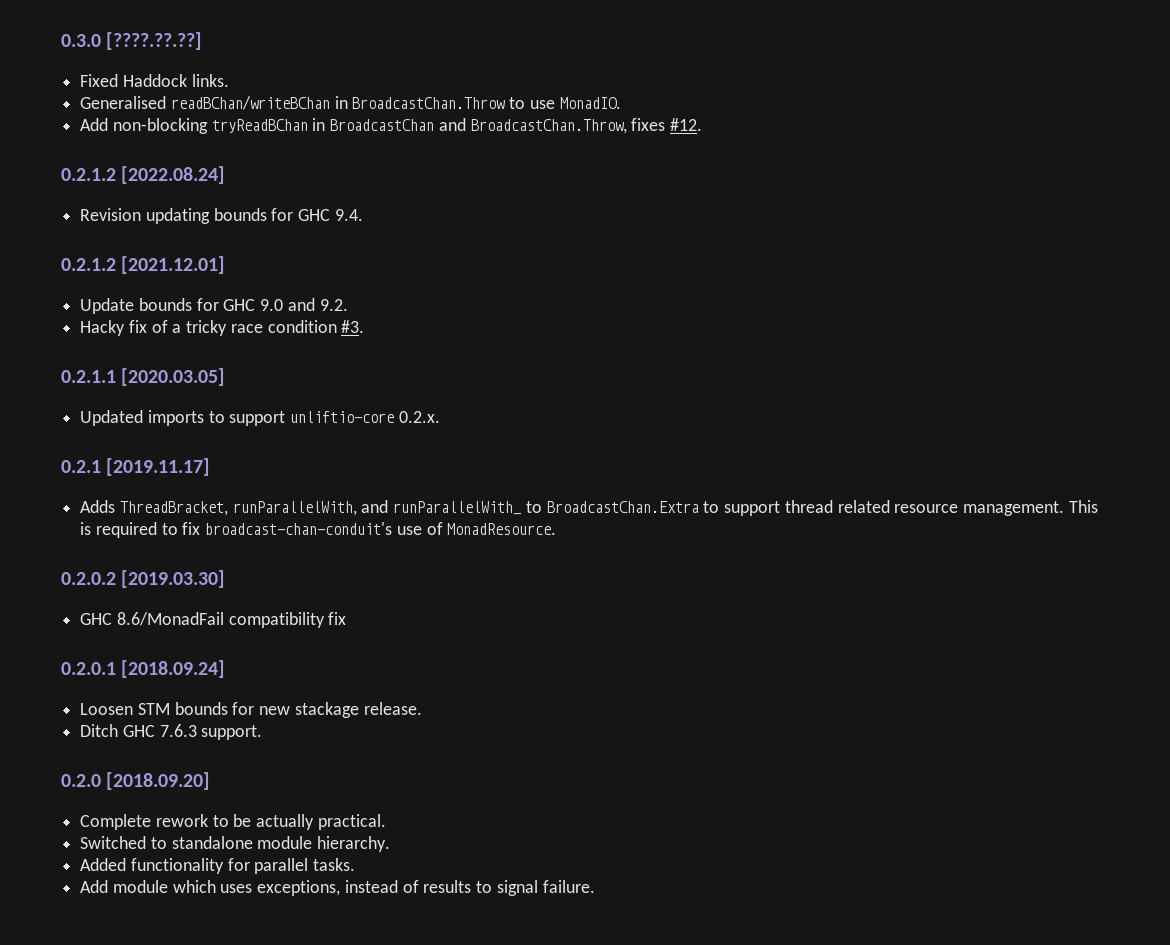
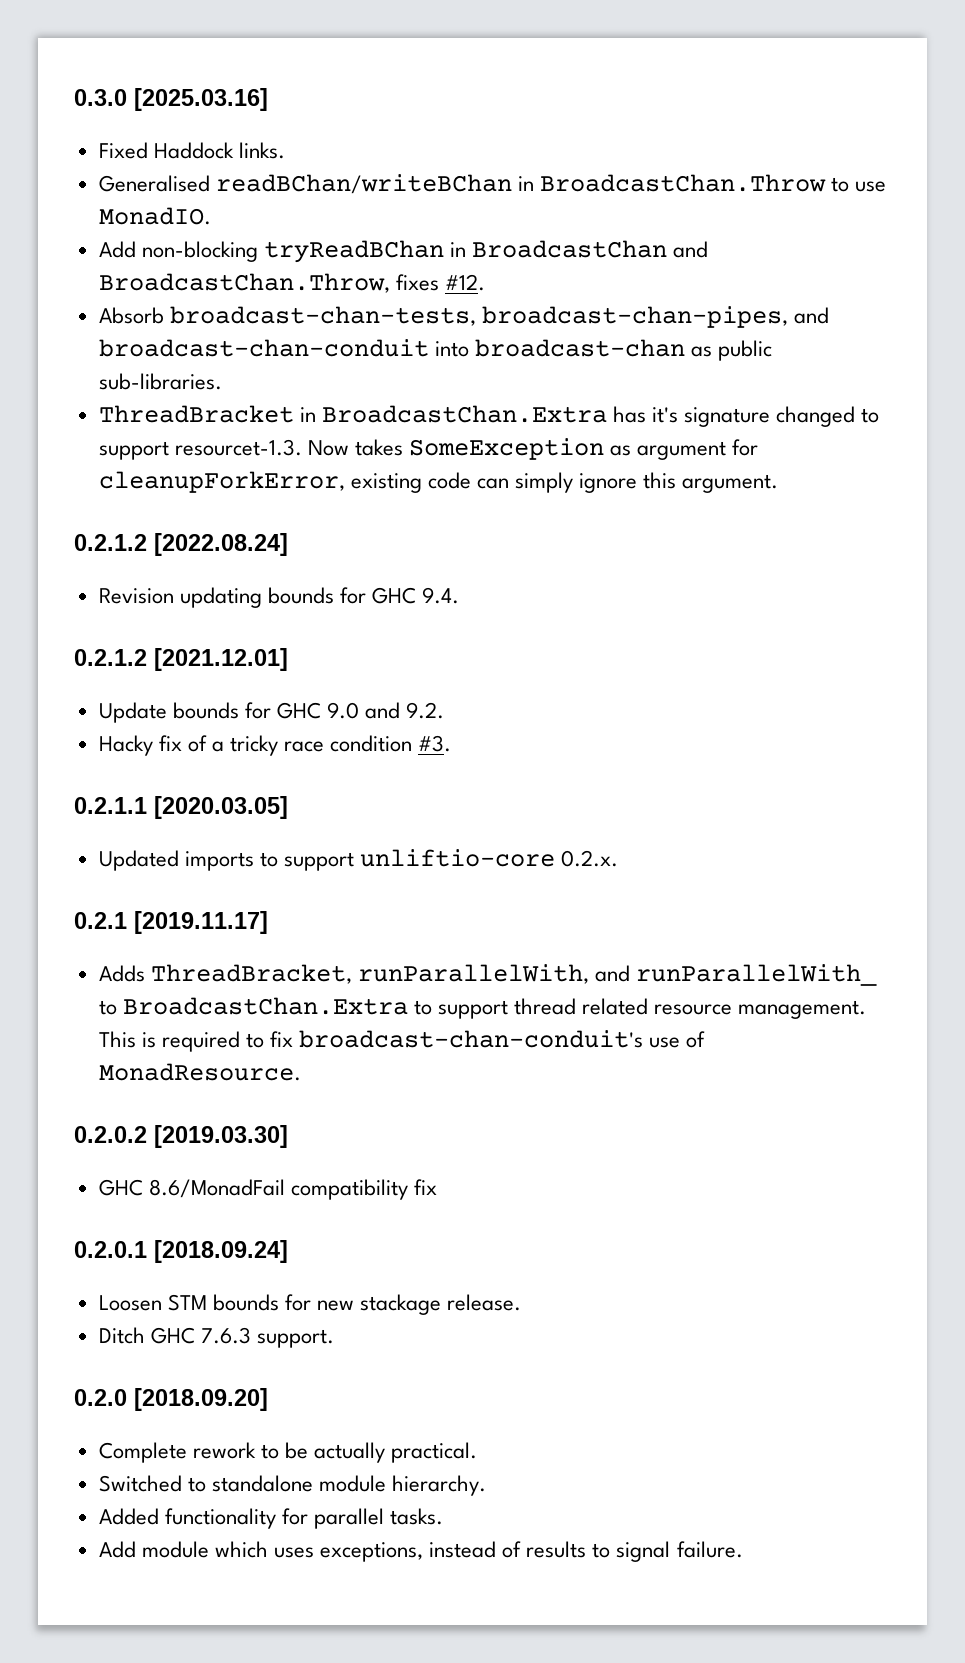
[106,32,203,50] [????.??.??] -> [134,88,268,111] [2025.03.16]
(703, 124) none -> [98,306,829,328] [98,339,773,361] [98,373,222,390] [98,405,880,427] [98,438,759,460] [98,471,779,493] // Absorb broadcast-chan-tests, broadcast-chan-pipes, and broadcast-chan-conduit into broadcast-chan as public sub-libraries. // ThreadBracket in BroadcastChan.Extra has it's signature changed to support resourcet-1.3. Now takes SomeException as argument for cleanupForkError, existing code can simply ignore this argument.

